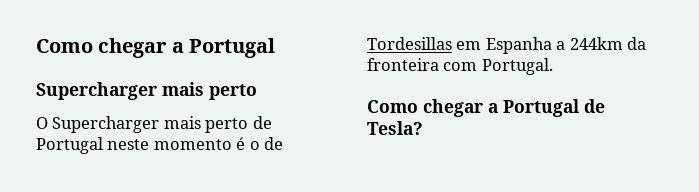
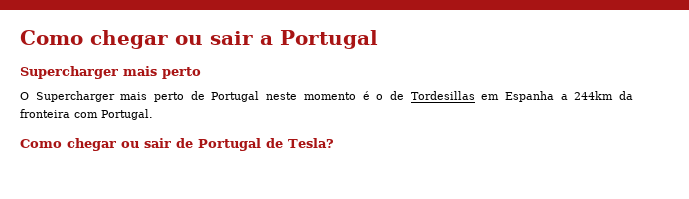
[36,38,168,58] Como chegar -> [20,30,253,49] Como chegar ou sair
[488,103,498,113] a -> [121,138,193,148] ou sair de

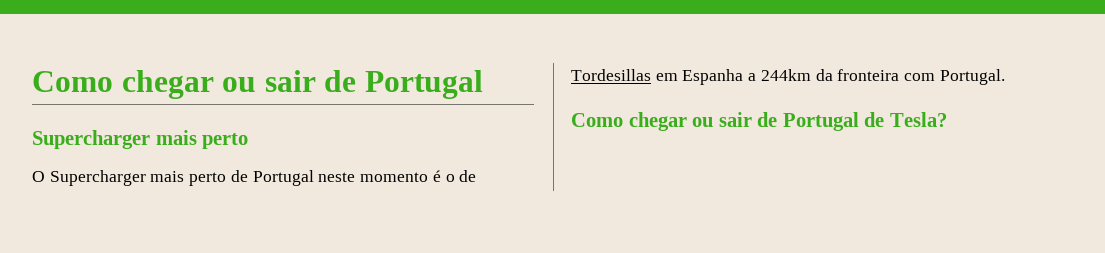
[20,30,273,49] Como chegar ou sair a -> [32,70,357,99] Como chegar ou sair de

